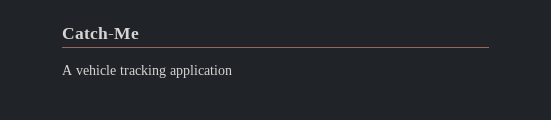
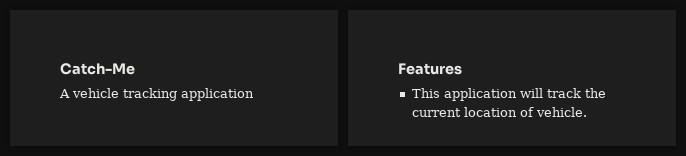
(232, 71) none -> [398,63,462,75] [411,88,606,101] [411,107,587,117] // Features // This application will track the current location of vehicle.

